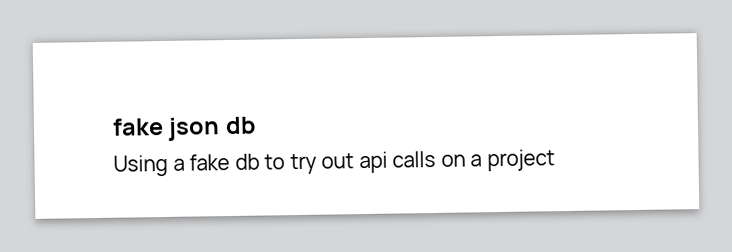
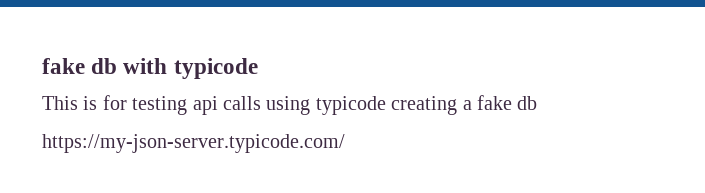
[112,116,256,141] [113,149,555,177] fake json db // Using a fake db to try out api calls on a project -> [42,58,258,79] [42,95,538,115] [42,134,345,153] fake db with typicode // This is for testing api calls using typicode creating a fake db // https://my-json-server.typicode.com/

